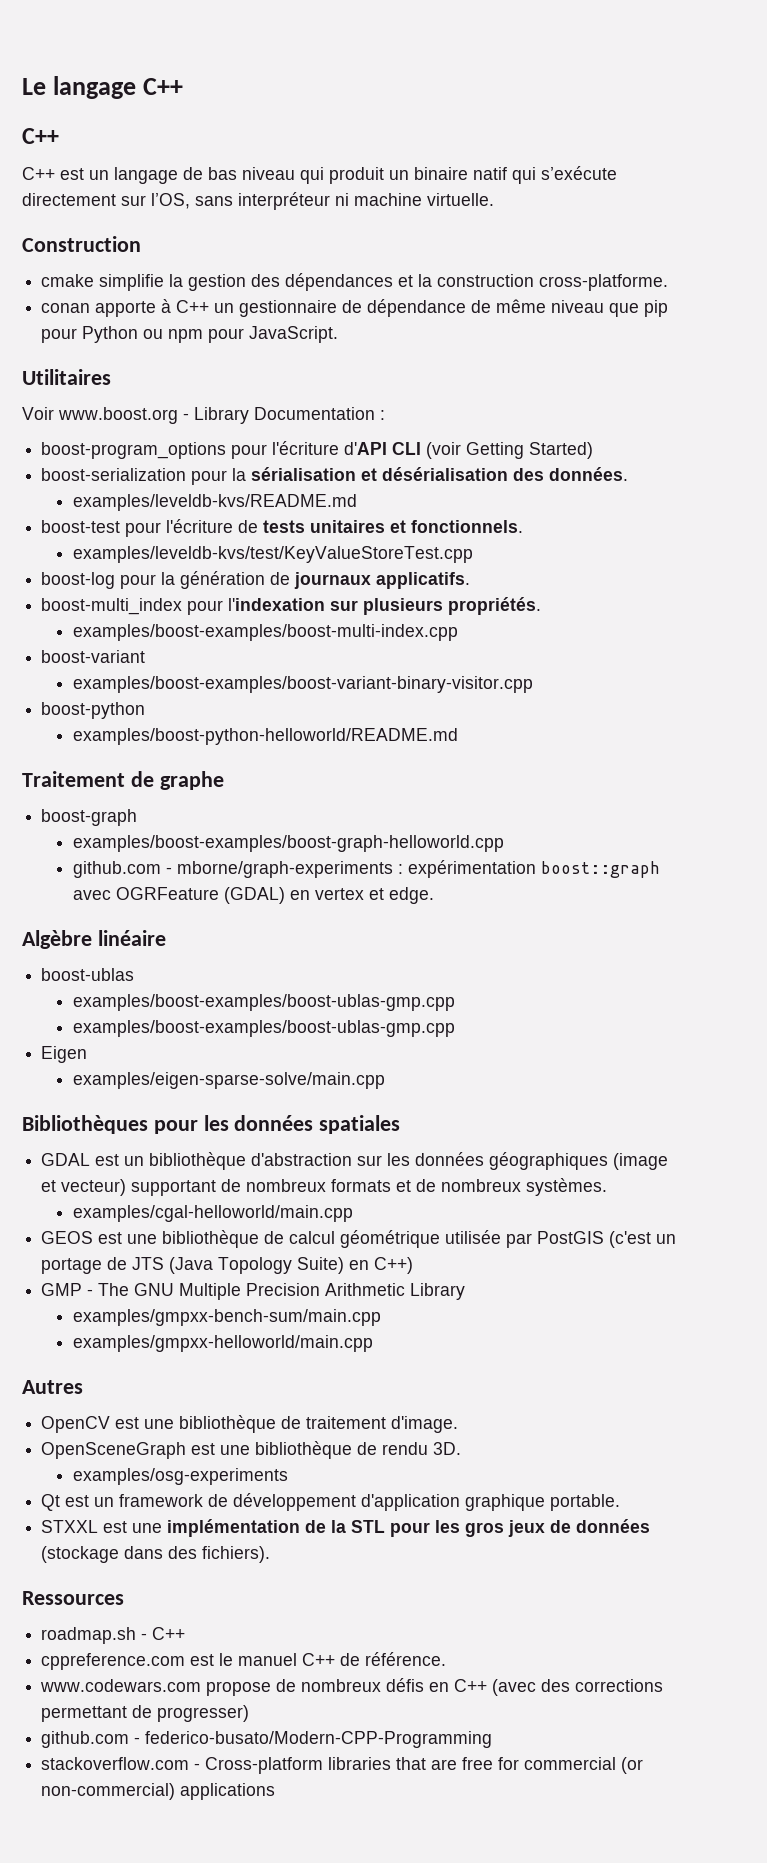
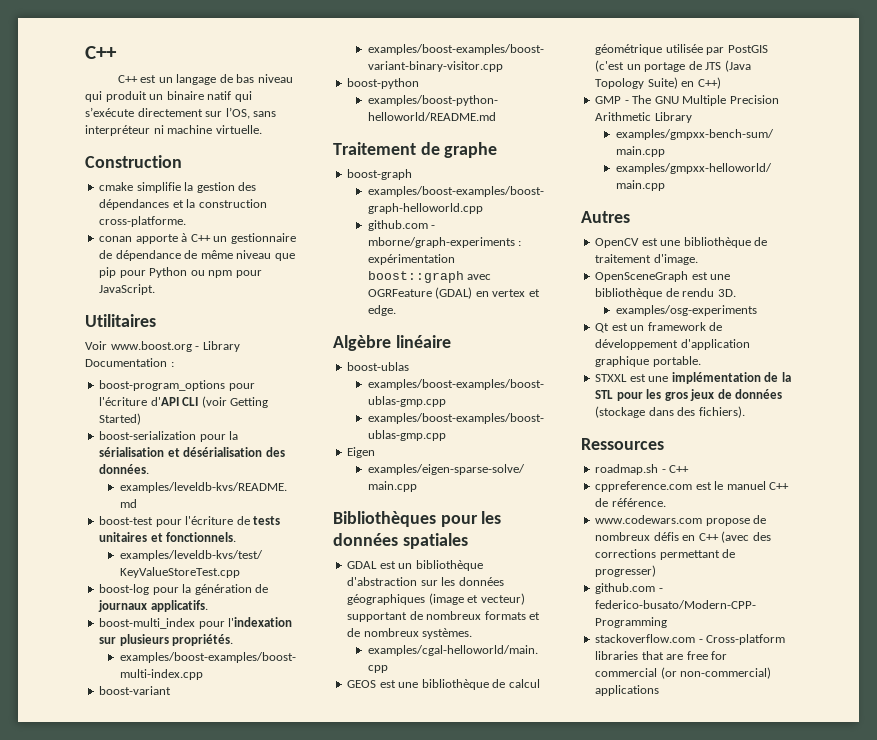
[22,76,183,99] Le langage C++ // -> (85, 52) none

